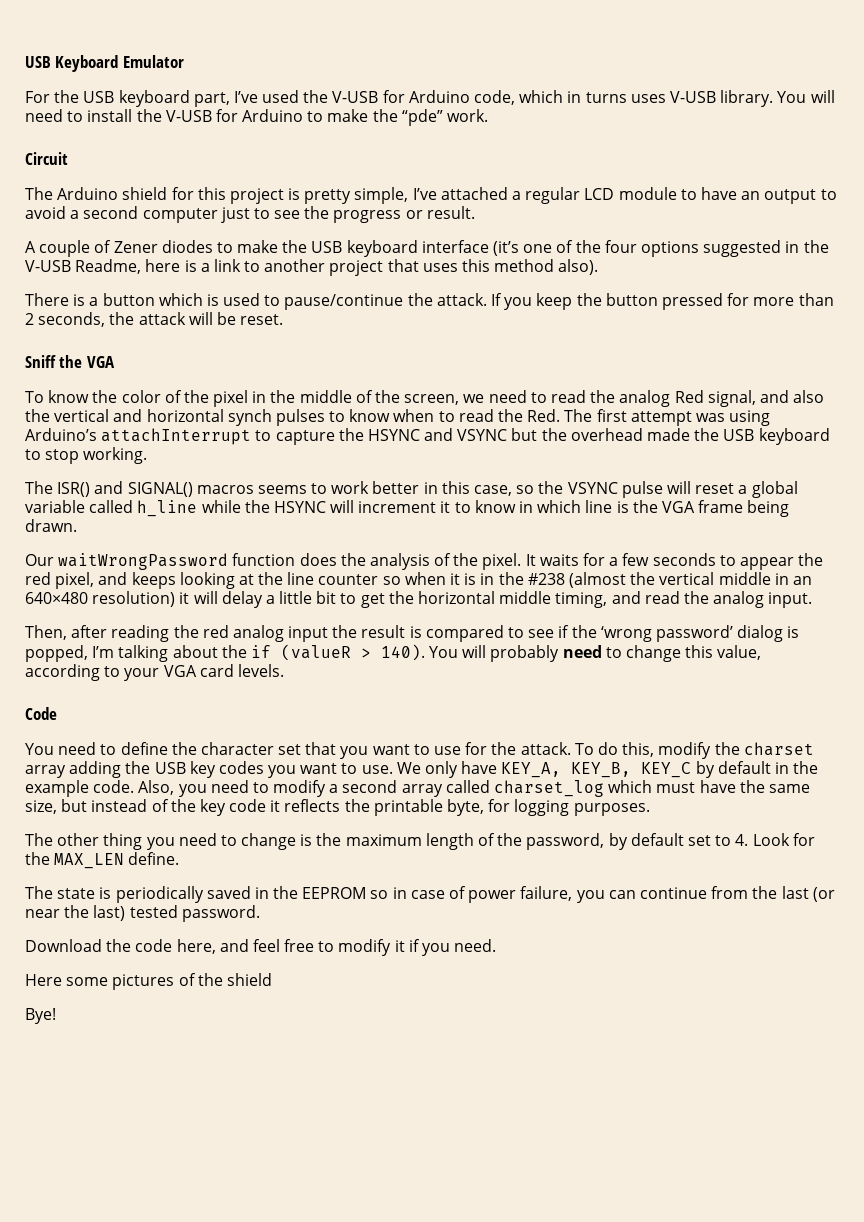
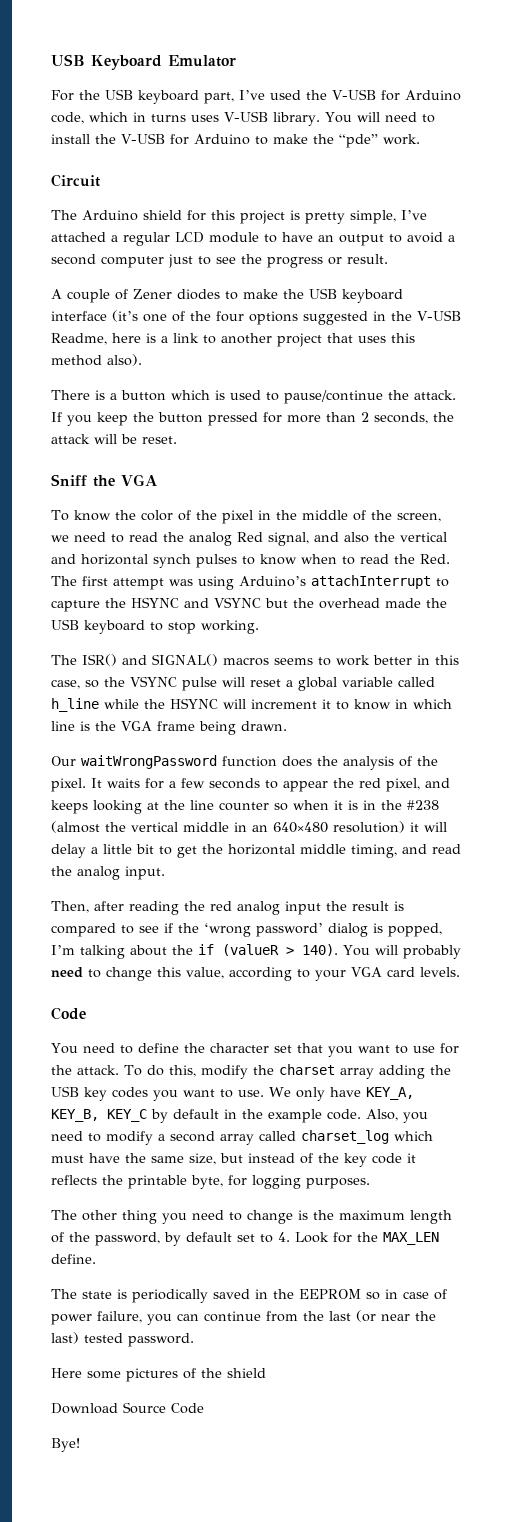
[25,939,497,956] // Download the code here, and feel free to modify it if you need. -> (194, 1340) none
(272, 979) none -> [51,1402,204,1414] // Download Source Code

